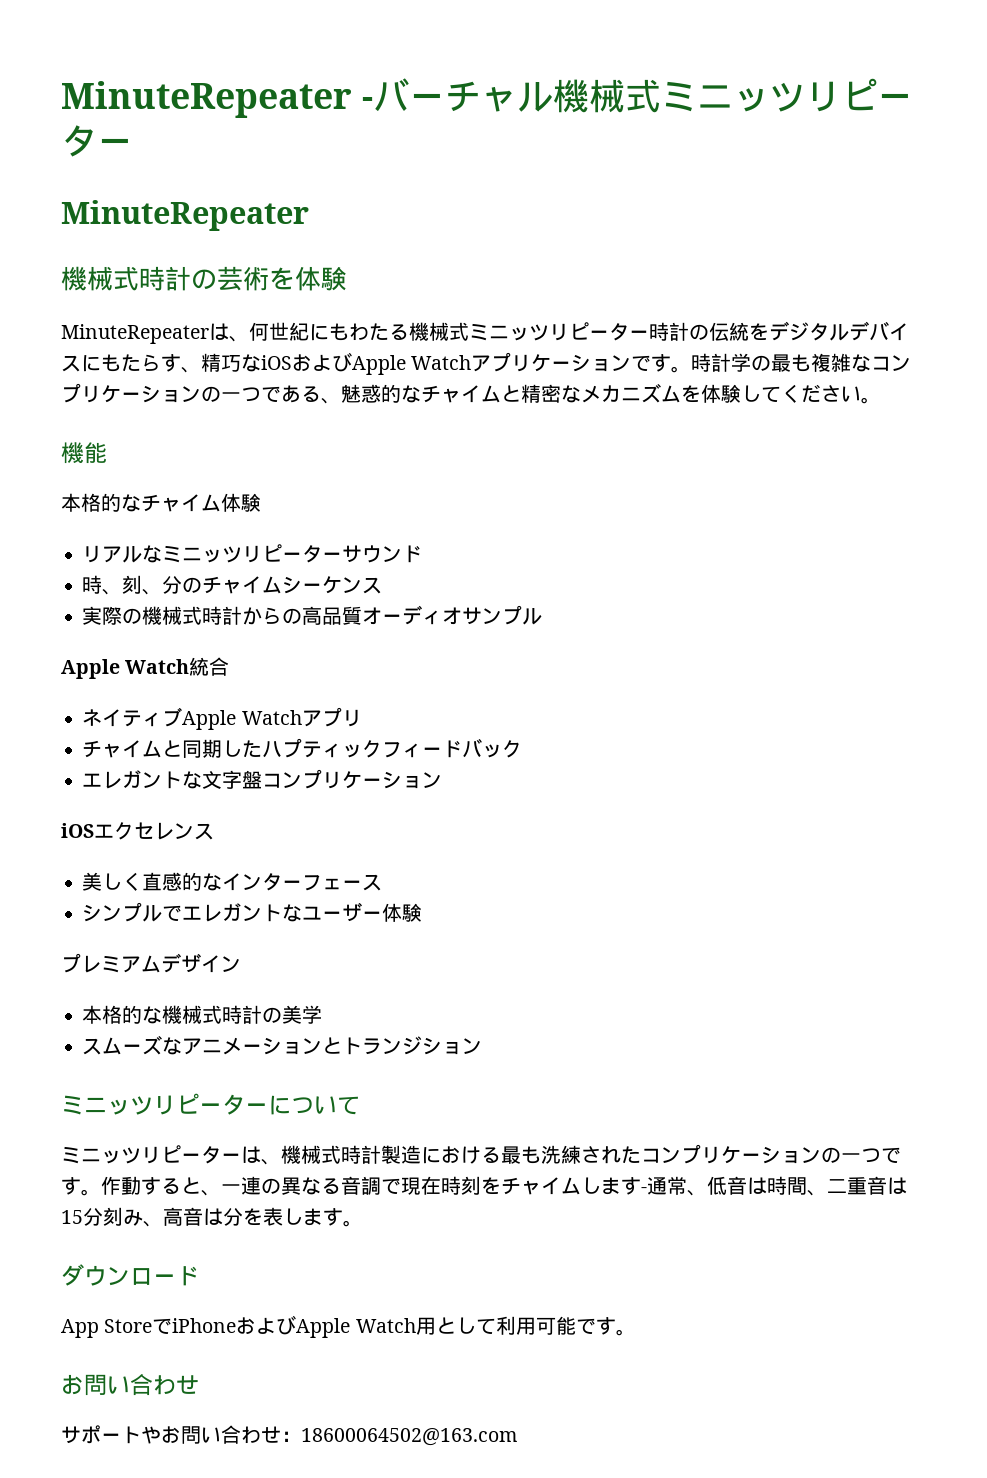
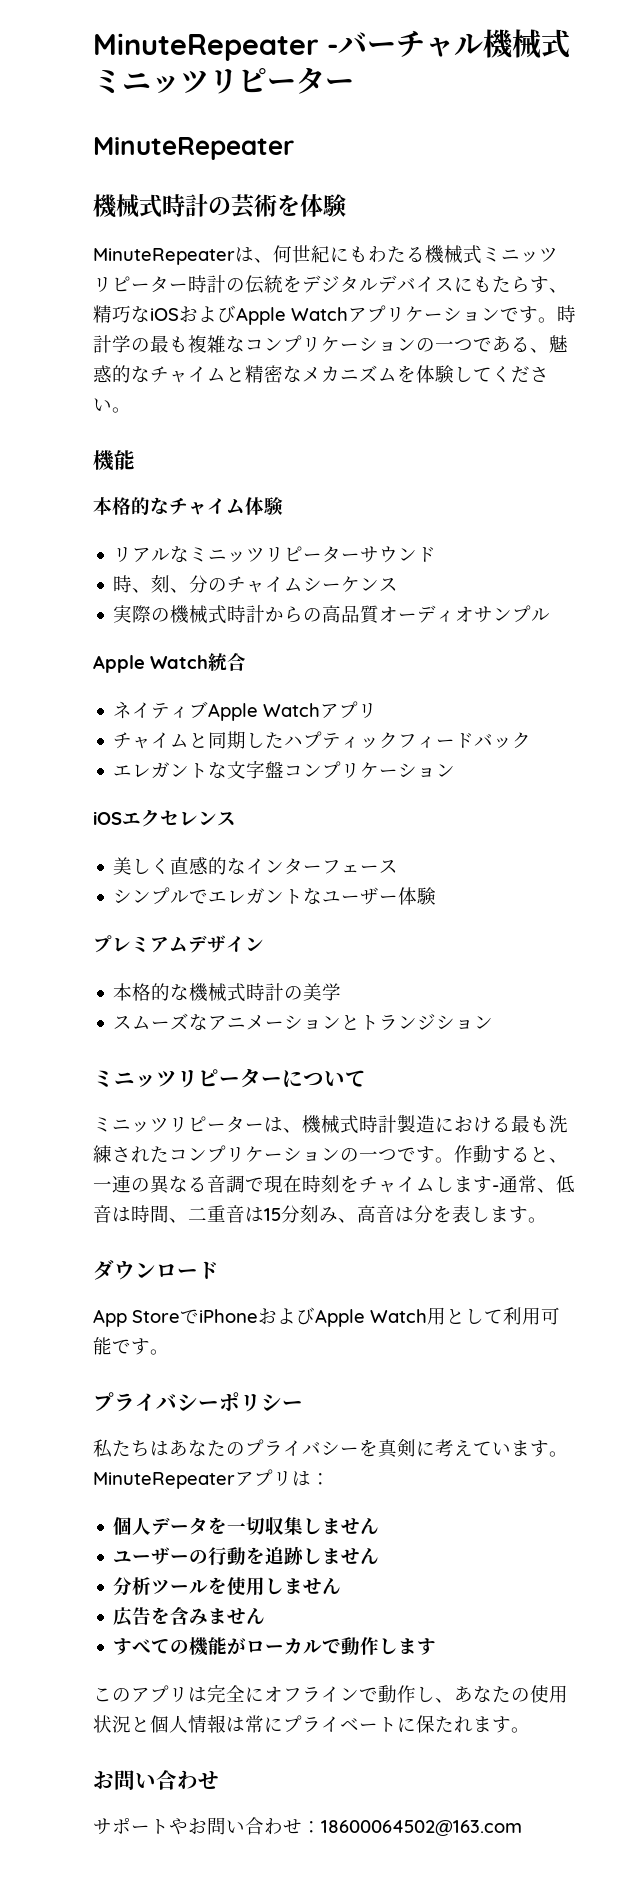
(636, 1332) none -> [93,1392,303,1412] [93,1438,568,1458] [93,1469,330,1489] [113,1517,380,1535] [113,1546,380,1566] [113,1577,342,1596] [113,1606,266,1627] [113,1637,437,1656] [93,1684,568,1703] [93,1714,530,1733] // プライバシーポリシー // 私たちはあなたのプライバシーを真剣に考えています。MinuteRepeaterアプリは： // 個人データを一切収集しません // ユーザーの行動を追跡しません // 分析ツールを使用しません // 広告を含みません // すべての機能がローカルで動作します // このアプリは完全にオフラインで動作し、あなたの使用状況と個人情報は常にプライベートに保たれます。

